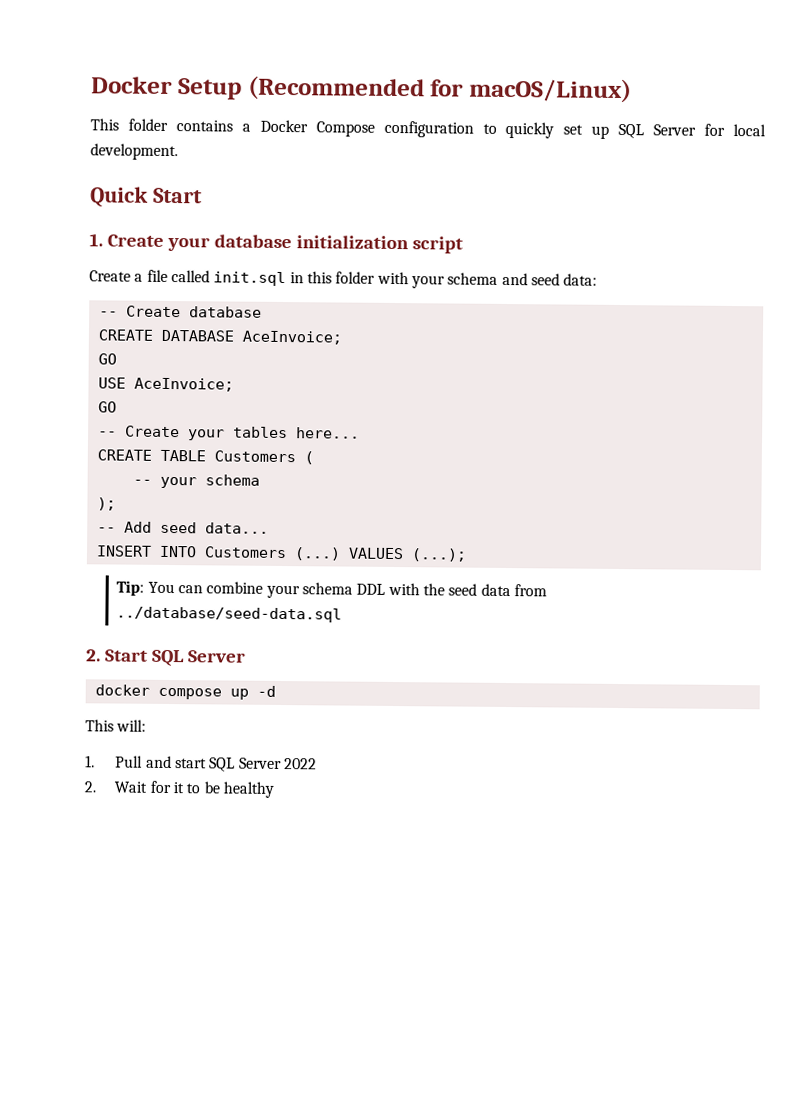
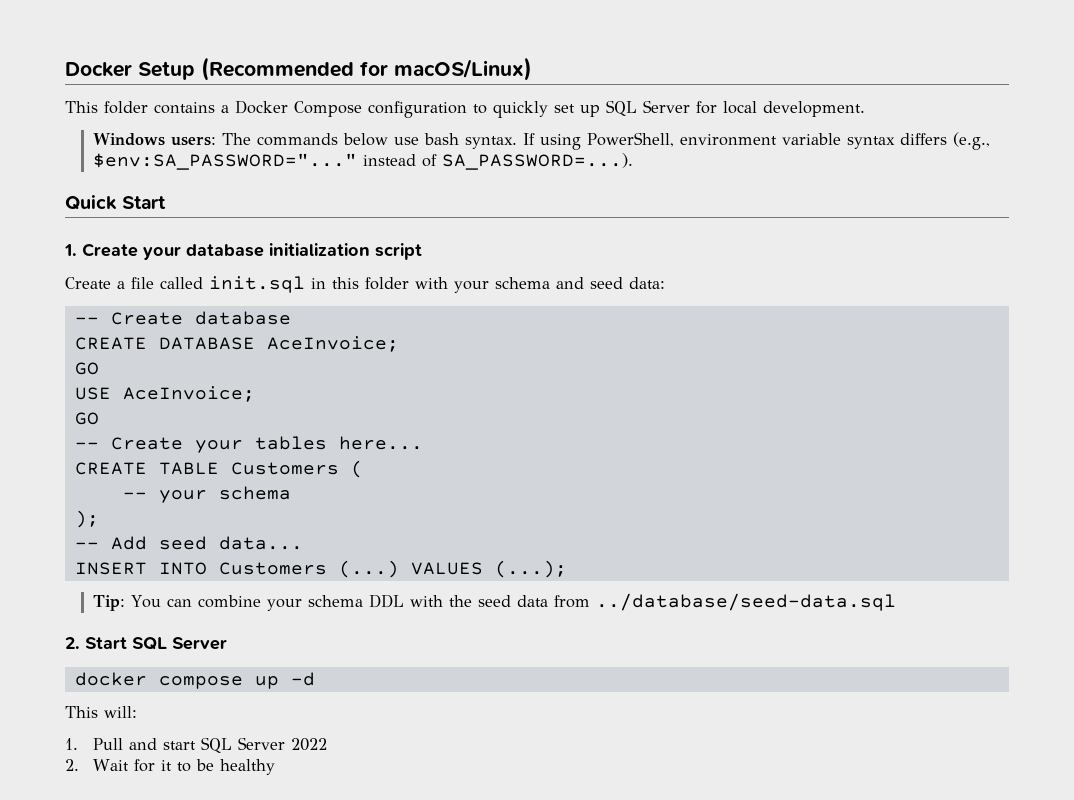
(178, 152) none -> [92,132,990,150] [92,153,633,170] // Windows users: The commands below use bash syntax. If using PowerShell, environment variable syntax differs (e.g., $env:SA_PASSWORD="..." instead of SA_PASSWORD=...).

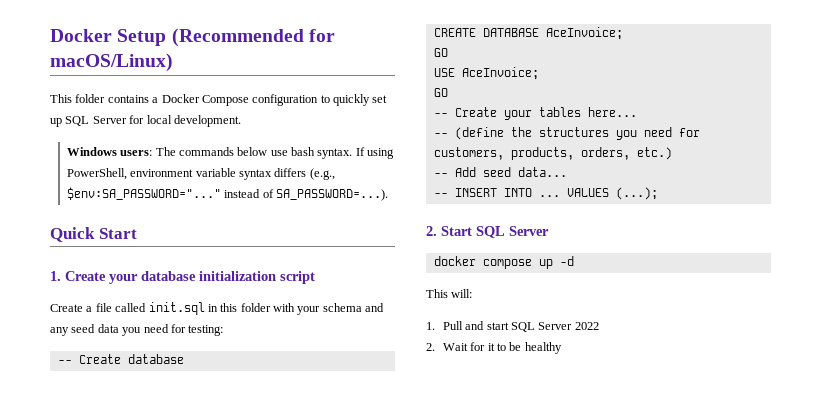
[590,277,665,289] seed data: -> [50,324,224,336] any seed data you need for testing:
[74,460,363,478] [122,486,291,503] [74,510,99,528] CREATE TABLE Customers ( // -- your schema // ); -> [433,127,700,140] [433,147,672,160] -- (define the structures you need for customers, products, orders, etc.)
(303, 543) none -> [433,193,448,197] --
[218,560,399,578] Customers (...) -> [538,195,560,197] ...
[92,593,896,611] // Tip: You can combine your schema DDL with the seed data from ../database/seed-data.sql -> (658, 193) none

